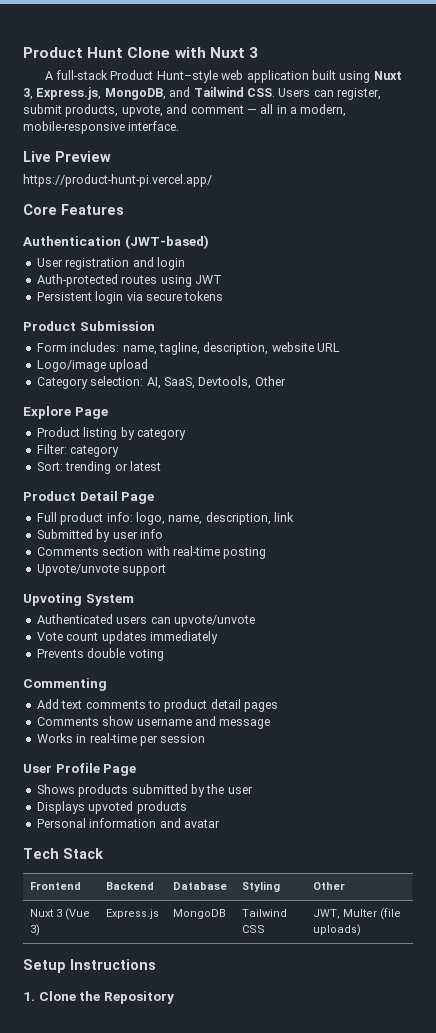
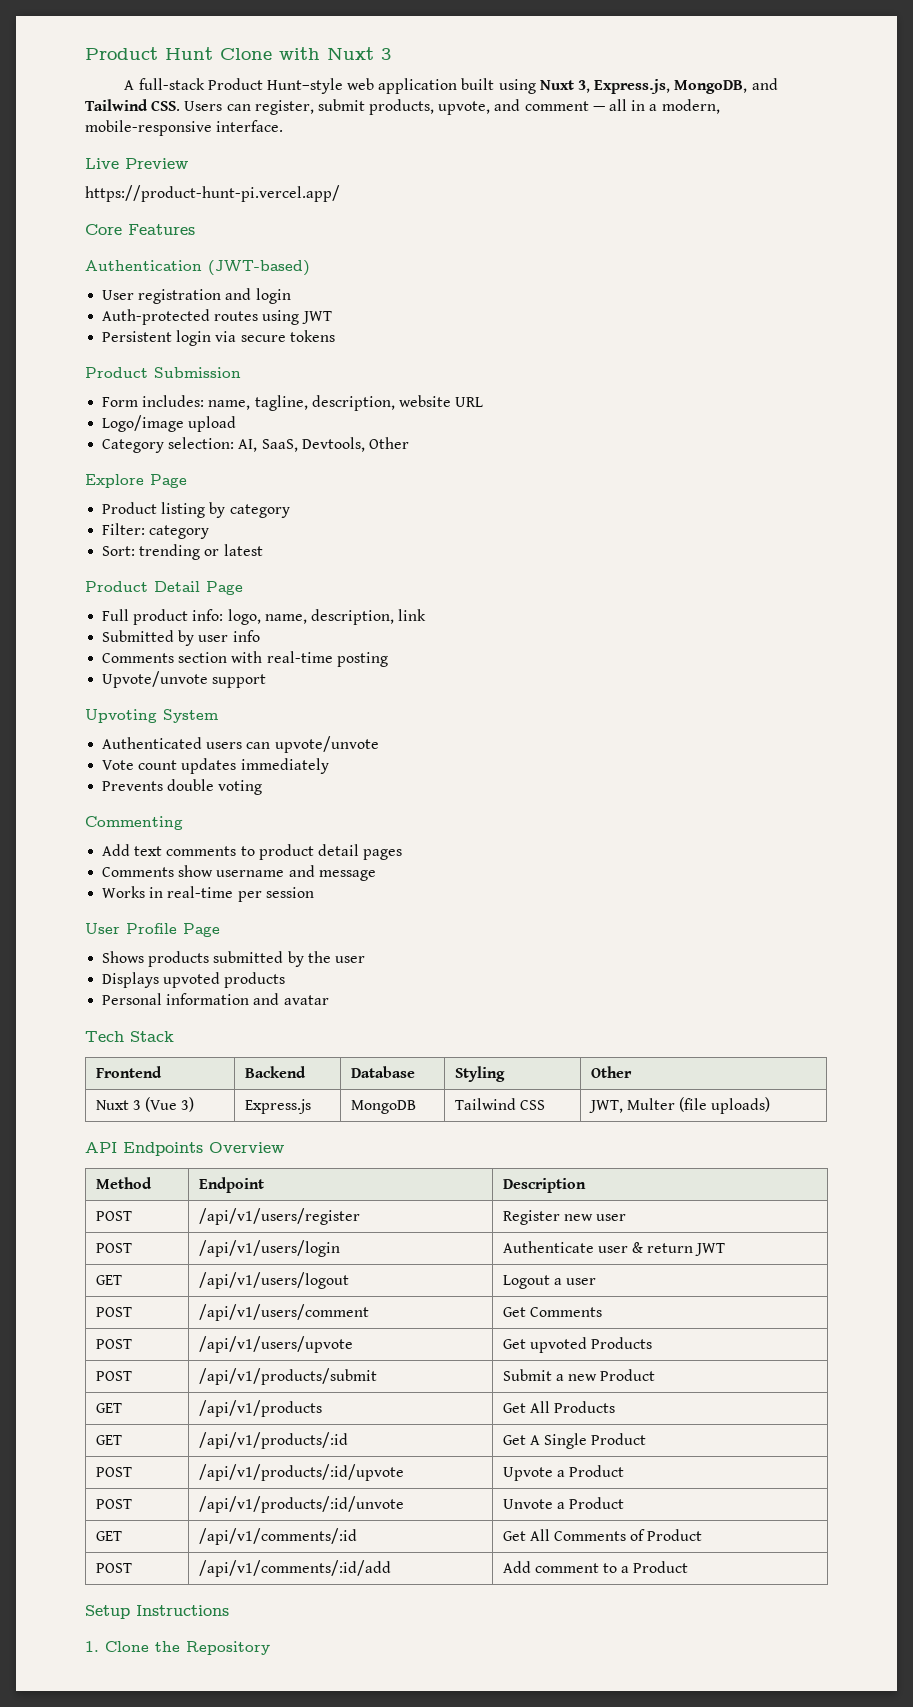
(361, 930) none -> [85,1142,284,1156] [95,1177,152,1189] [198,1177,264,1193] [502,1178,586,1193] [95,1211,132,1221] [198,1208,360,1225] [502,1210,627,1225] [95,1243,132,1253] [198,1240,340,1257] [502,1241,726,1256] [95,1275,122,1285] [198,1272,349,1289] [502,1275,597,1289] [95,1307,132,1317] [198,1304,369,1321] [502,1307,602,1317] [95,1339,132,1349] [198,1336,353,1353] [502,1337,653,1353] [95,1371,132,1381] [198,1368,377,1385] [502,1369,656,1381] [95,1403,122,1413] [198,1400,322,1417] [502,1401,616,1413] [95,1435,122,1445] [198,1432,348,1449] [502,1433,647,1449] [95,1467,132,1477] [198,1464,404,1481] [502,1465,625,1481] [95,1499,132,1509] [198,1496,404,1513] [502,1497,625,1509] [95,1531,122,1541] [198,1528,357,1545] [502,1529,703,1541] [95,1563,132,1573] [198,1560,391,1577] [502,1561,689,1573] // API Endpoints Overview // Method | Endpoint | Description // POST | /api/v1/users/register | Register new user // POST | /api/v1/users/login | Authenticate user & return JWT // GET | /api/v1/users/logout | Logout a user // POST | /api/v1/users/comment | Get Comments // POST | /api/v1/users/upvote | Get upvoted Products // POST | /api/v1/products/submit | Submit a new Product // GET | /api/v1/products | Get All Products // GET | /api/v1/products/:id | Get A Single Product // POST | /api/v1/products/:id/upvote | Upvote a Product // POST | /api/v1/products/:id/unvote | Unvote a Product // GET | /api/v1/comments/:id | Get All Comments of Product // POST | /api/v1/comments/:id/add | Add comment to a Product

